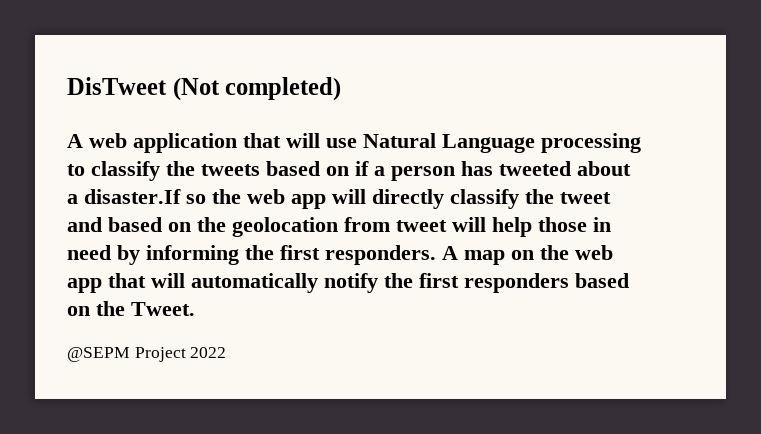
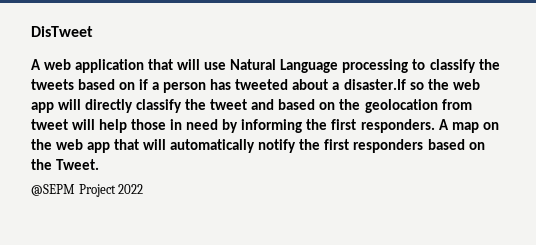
[172,77,342,101] (Not completed) -> (93, 31) none

